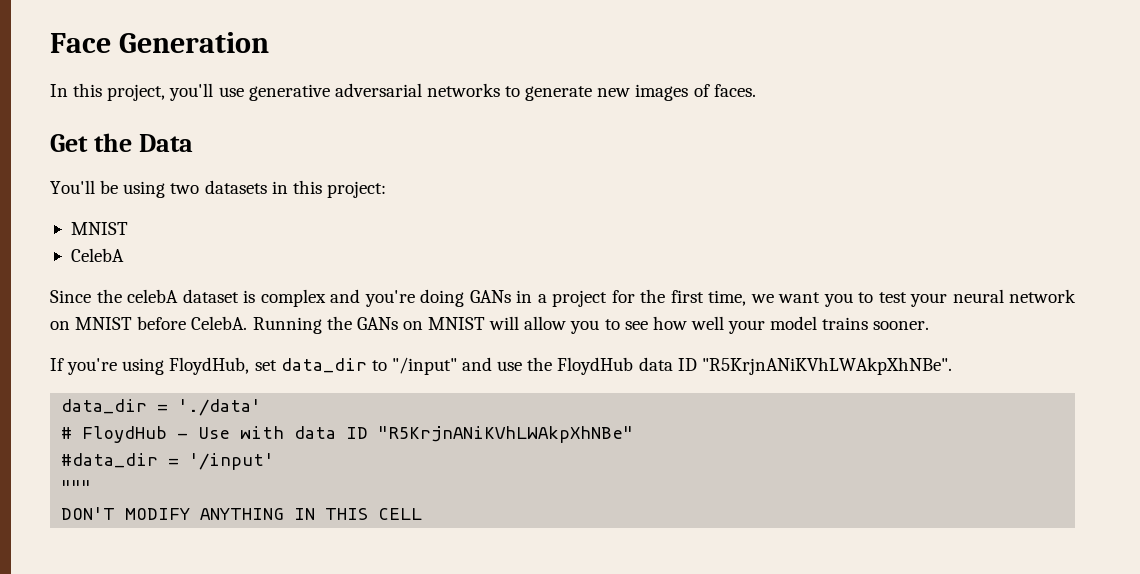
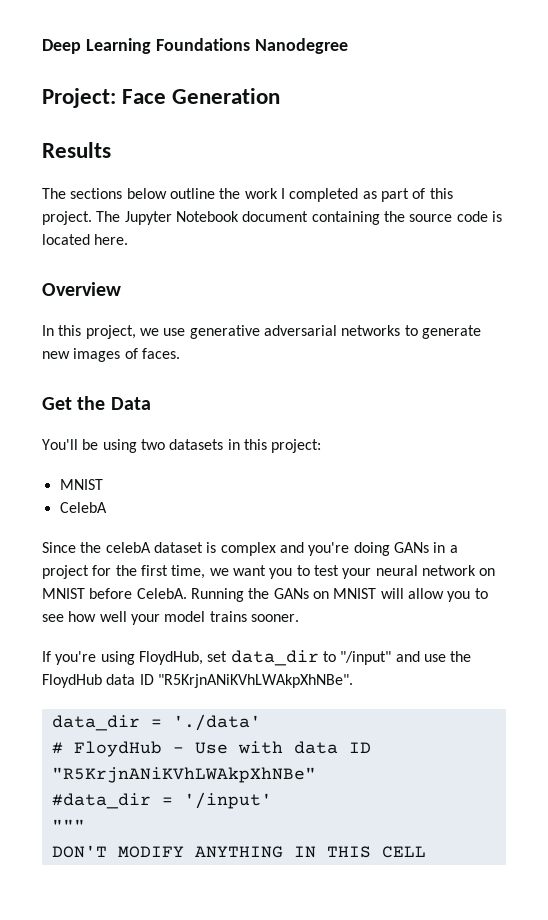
[50,32,269,53] Face Generation -> [42,38,348,54] [42,88,281,108] [42,142,111,158] [42,188,453,202] [42,211,502,225] [42,234,129,245] [42,282,121,296] Deep Learning Foundations Nanodegree // Project: Face Generation // Results // The sections below outline the work I completed as part of this project. The Jupyter Notebook document containing the source code is located here. // Overview
[169,83,214,101] you'll -> [139,328,159,336] we

